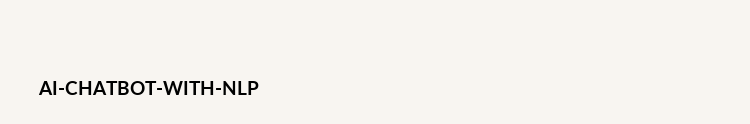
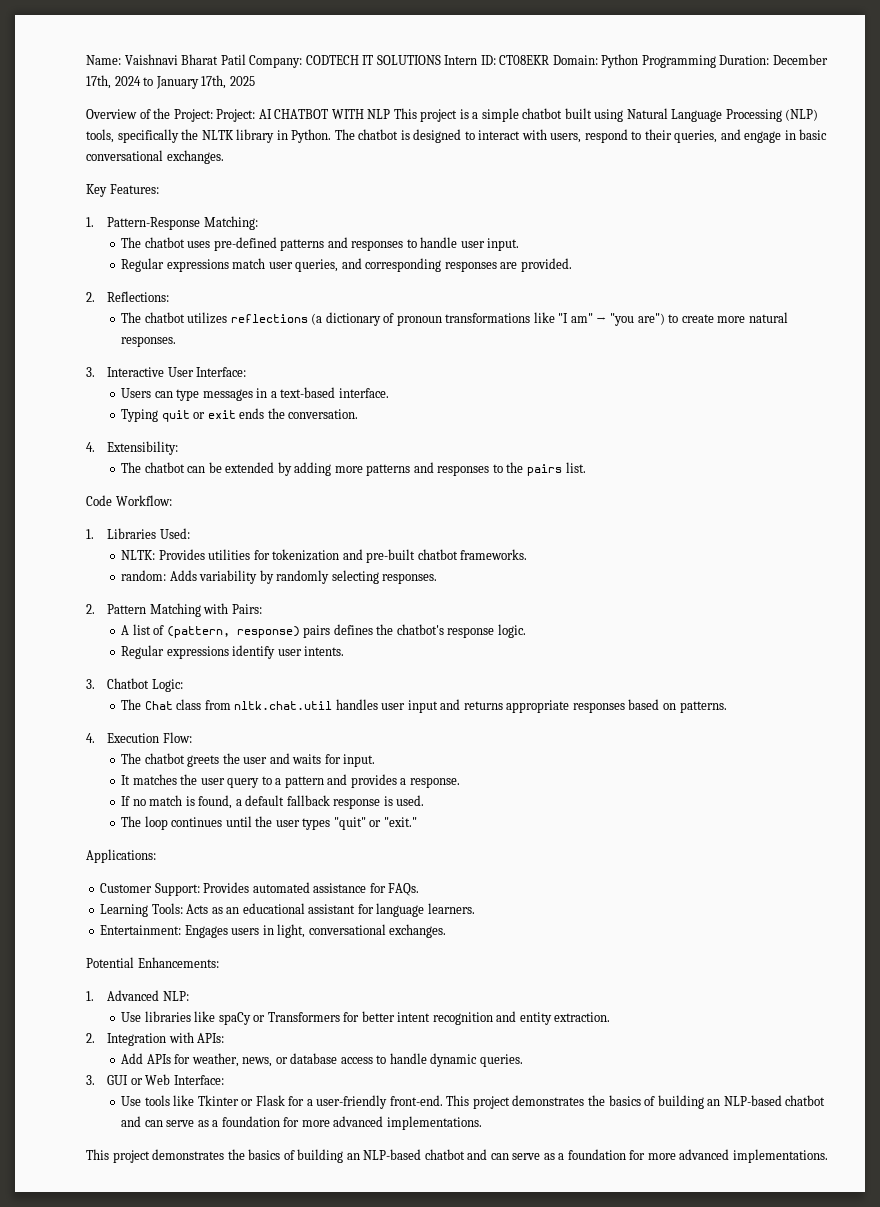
[38,81,259,95] AI-CHATBOT-WITH-NLP -> [86,54,828,68] [86,75,255,89] [86,108,819,122] [86,129,828,143] [86,150,224,164] [86,184,159,197] [86,216,258,230] [121,237,520,251] [121,258,572,272] [86,291,170,302] [121,312,788,326] [121,336,177,347] [86,367,247,377] [121,387,389,401] [121,408,359,422] [86,441,179,455] [121,462,586,476] [86,495,172,506] [86,528,190,539] [121,549,528,563] [121,570,438,584] [86,603,262,617] [121,624,526,638] [121,645,345,659] [86,678,183,692] [121,699,727,713] [86,732,192,743] [121,753,376,767] [121,774,460,788] [121,795,425,809] [121,816,417,830] [86,849,156,863] [100,882,420,896] [100,903,475,917] [100,924,447,938] [86,957,219,968] [86,990,189,1001] [121,1011,611,1025] [86,1032,225,1046] [121,1053,523,1067] [86,1074,224,1085] [121,1095,826,1109] [121,1116,482,1130] [86,1149,828,1163] Name: Vaishnavi Bharat Patil Company: CODTECH IT SOLUTIONS Intern ID: CT08EKR Domain: Python Programming Duration: December 17th, 2024 to January 17th, 2025 // Overview of the Project: Project: AI CHATBOT WITH NLP This project is a simple chatbot built using Natural Language Processing (NLP) tools, specifically the NLTK library in Python. The chatbot is designed to interact with users, respond to their queries, and engage in basic conversational exchanges. // Key Features: // 1. Pattern-Response Matching: // The chatbot uses pre-defined patterns and responses to handle user input. // Regular expressions match user queries, and corresponding responses are provided. // 2. Reflections: // The chatbot utilizes reflections (a dictionary of pronoun transformations like "I am" → "you are") to create more natural responses. // 3. Interactive User Interface: // Users can type messages in a text-based interface. // Typing quit or exit ends the conversation. // 4. Extensibility: // The chatbot can be extended by adding more patterns and responses to the pairs list. // Code Workflow: // 1. Libraries Used: // NLTK: Provides utilities for tokenization and pre-built chatbot frameworks. // random: Adds variability by randomly selecting responses. // 2. Pattern Matching with Pairs: // A list of (pattern, response) pairs defines the chatbot's response logic. // Regular expressions identify user intents. // 3. Chatbot Logic: // The Chat class from nltk.chat.util handles user input and returns appropriate responses based on patterns. // 4. Execution Flow: // The chatbot greets the user and waits for input. // It matches the user query to a pattern and provides a response. // If no match is found, a default fallback response is used. // The loop continues until the user types "quit" or "exit." // Applications: // Customer Support: Provides automated assistance for FAQs. // Learning Tools: Acts as an educational assistant for language learners. // Entertainment: Engages users in light, conversational exchanges. // Potential Enhancements: // 1. Advanced NLP: // Use libraries like spaCy or Transformers for better intent recognition and entity extraction. // 2. Integration with APIs: // Add APIs for weather, news, or database access to handle dynamic queries. // 3. GUI or Web Interface: // Use tools like Tkinter or Flask for a user-friendly front-end. This project demonstrates the basics of building an NLP-based chatbot and can serve as a foundation for more advanced implementations. // This project demonstrates the basics of building an NLP-based chatbot and can serve as a foundation for more advanced implementations.

